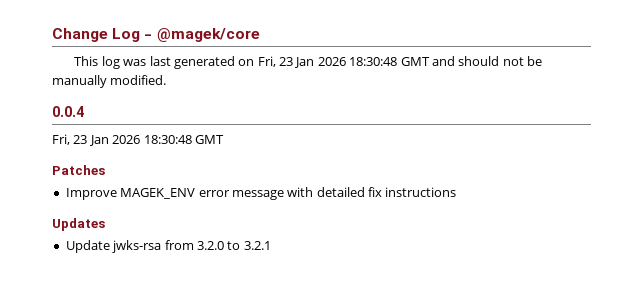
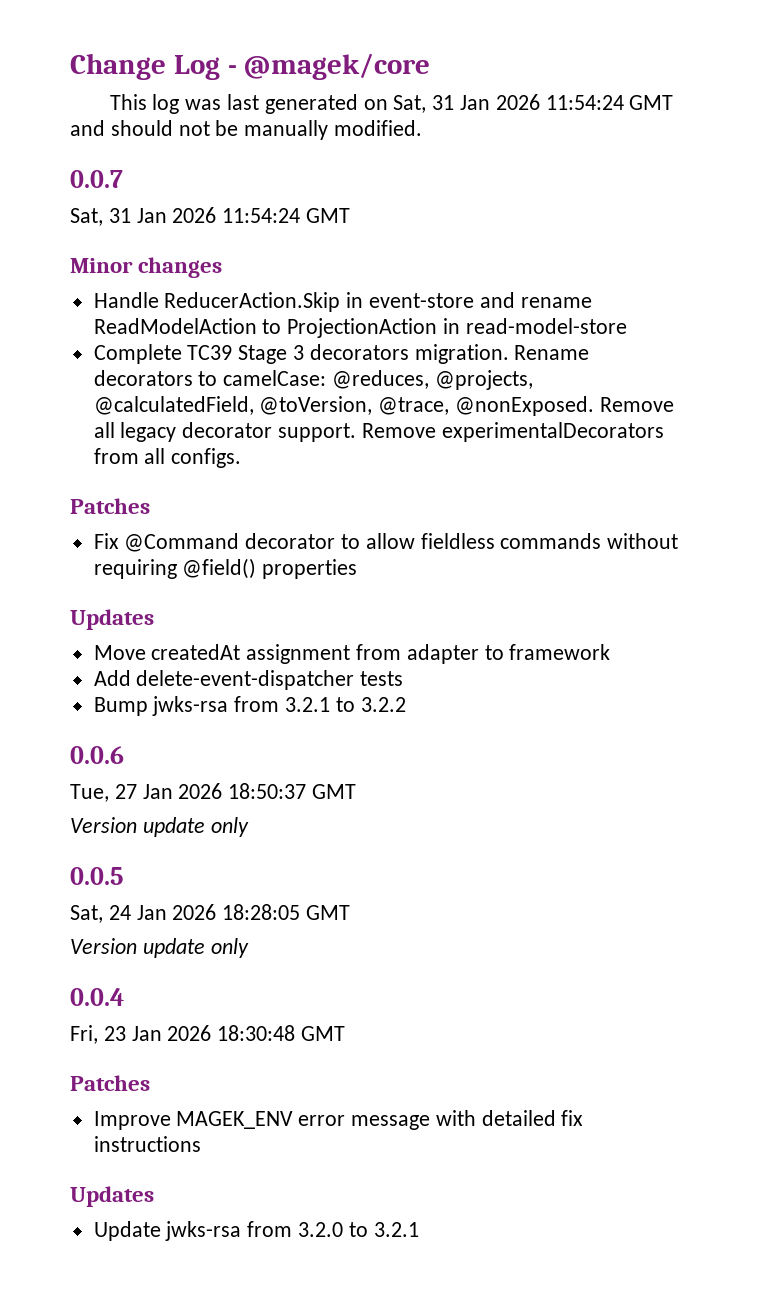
[257,56,398,68] Fri, 23 Jan 2026 18:30:48 -> [393,94,624,113] Sat, 31 Jan 2026 11:54:24
(167, 80) none -> [70,170,123,188] [70,207,351,226] [70,257,223,278] [93,292,592,312] [93,318,627,338] [93,344,590,364] [93,370,533,390] [93,396,674,416] [93,422,664,442] [93,448,242,468] [70,498,150,514] [93,533,679,552] [93,558,358,579] [70,609,154,630] [93,644,611,664] [93,670,404,690] [93,696,406,716] [70,746,124,764] [70,783,357,802] [70,817,249,837] [70,867,124,885] [70,904,351,923] [70,938,249,958] // 0.0.7 // Sat, 31 Jan 2026 11:54:24 GMT // Minor changes // Handle ReducerAction.Skip in event-store and rename ReadModelAction to ProjectionAction in read-model-store // Complete TC39 Stage 3 decorators migration. Rename decorators to camelCase: @reduces, @projects, @calculatedField, @toVersion, @trace, @nonExposed. Remove all legacy decorator support. Remove experimentalDecorators from all configs. // Patches // Fix @Command decorator to allow fieldless commands without requiring @field() properties // Updates // Move createdAt assignment from adapter to framework // Add delete-event-dispatcher tests // Bump jwks-rsa from 3.2.1 to 3.2.2 // 0.0.6 // Tue, 27 Jan 2026 18:50:37 GMT // Version update only // 0.0.5 // Sat, 24 Jan 2026 18:28:05 GMT // Version update only

